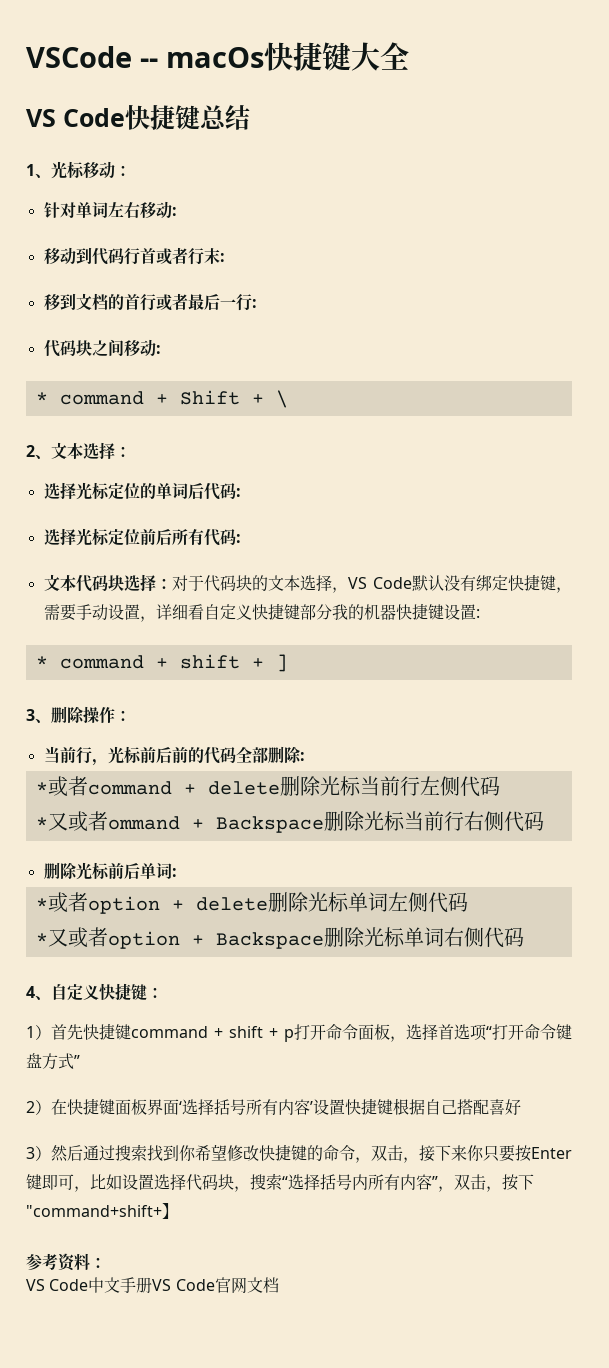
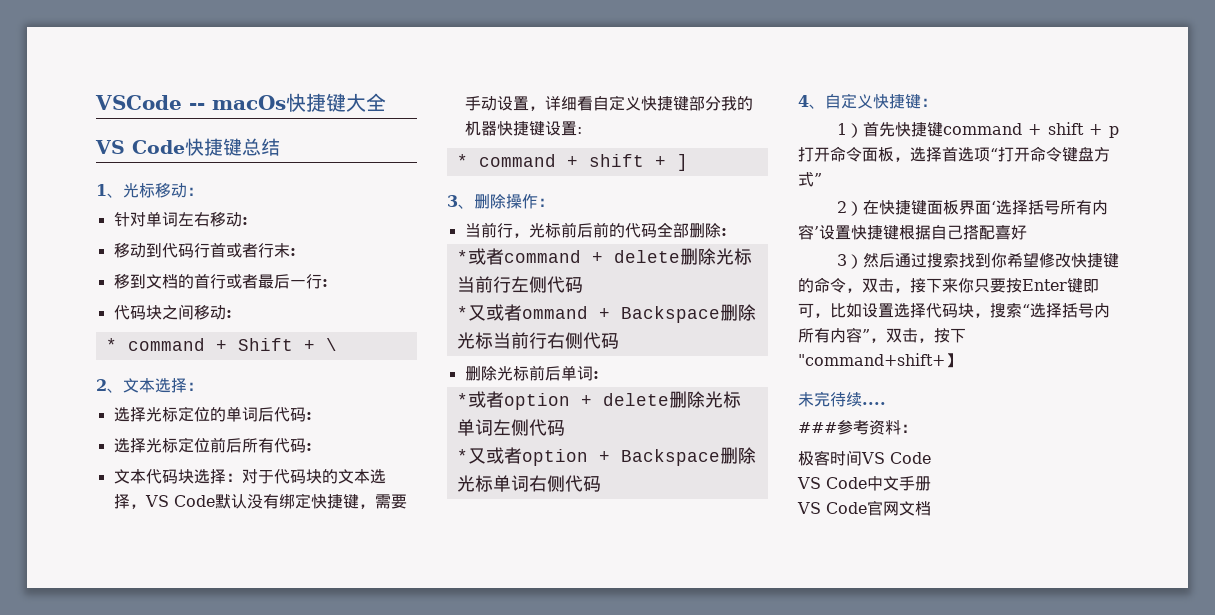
(178, 1211) none -> [798,391,886,407] [798,422,837,433] 未完待续.... // ###
(106, 1262) none -> [798,450,931,466] // 极客时间VS Code
(153, 1285) none -> (931, 483) //

